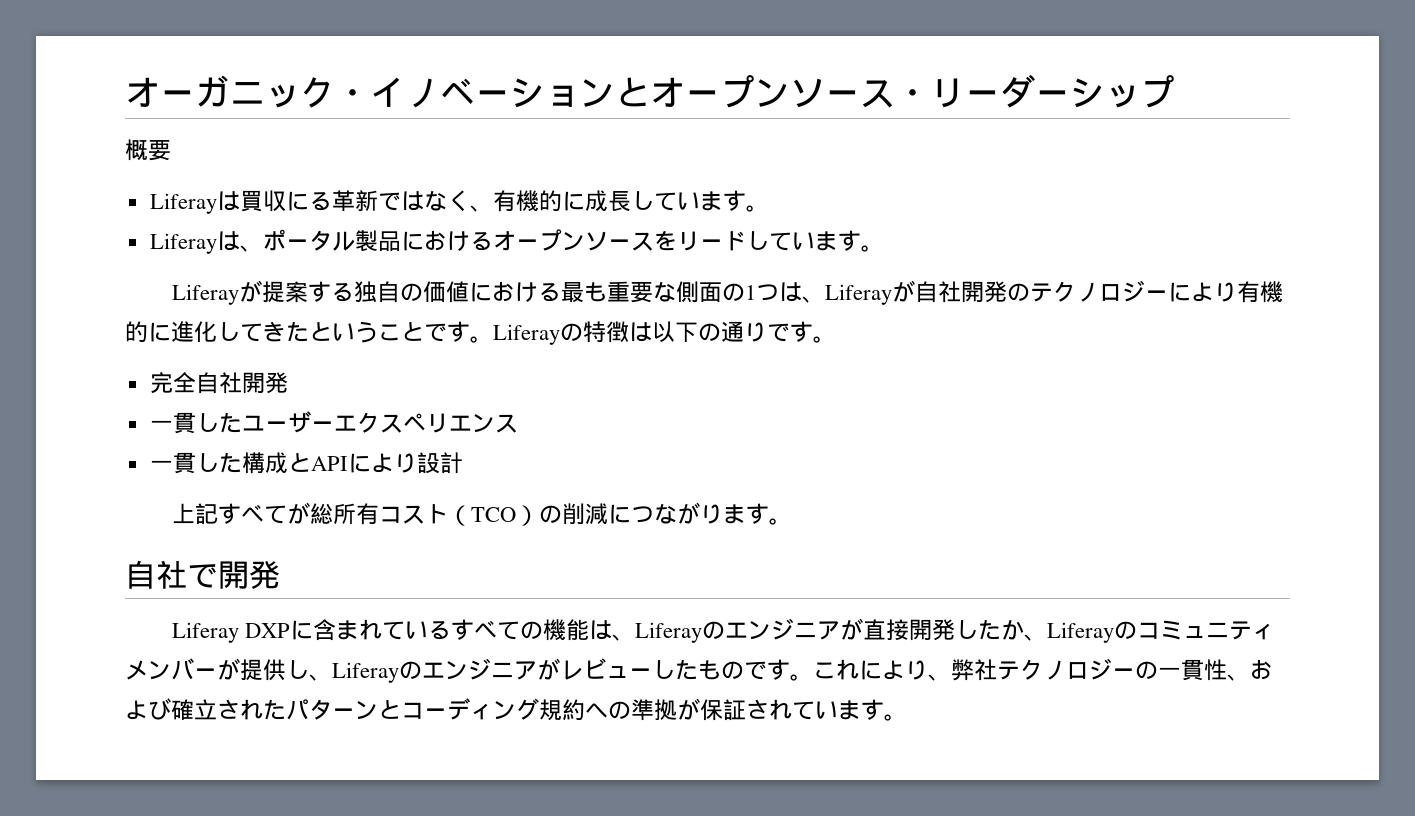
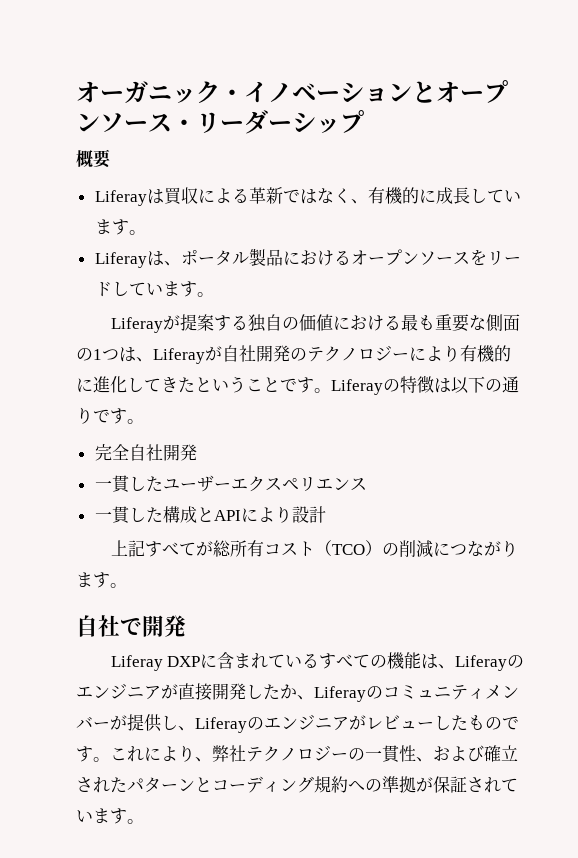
(309, 201) none -> [214,188,232,203] よ

